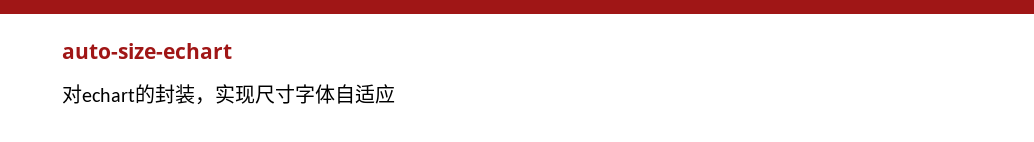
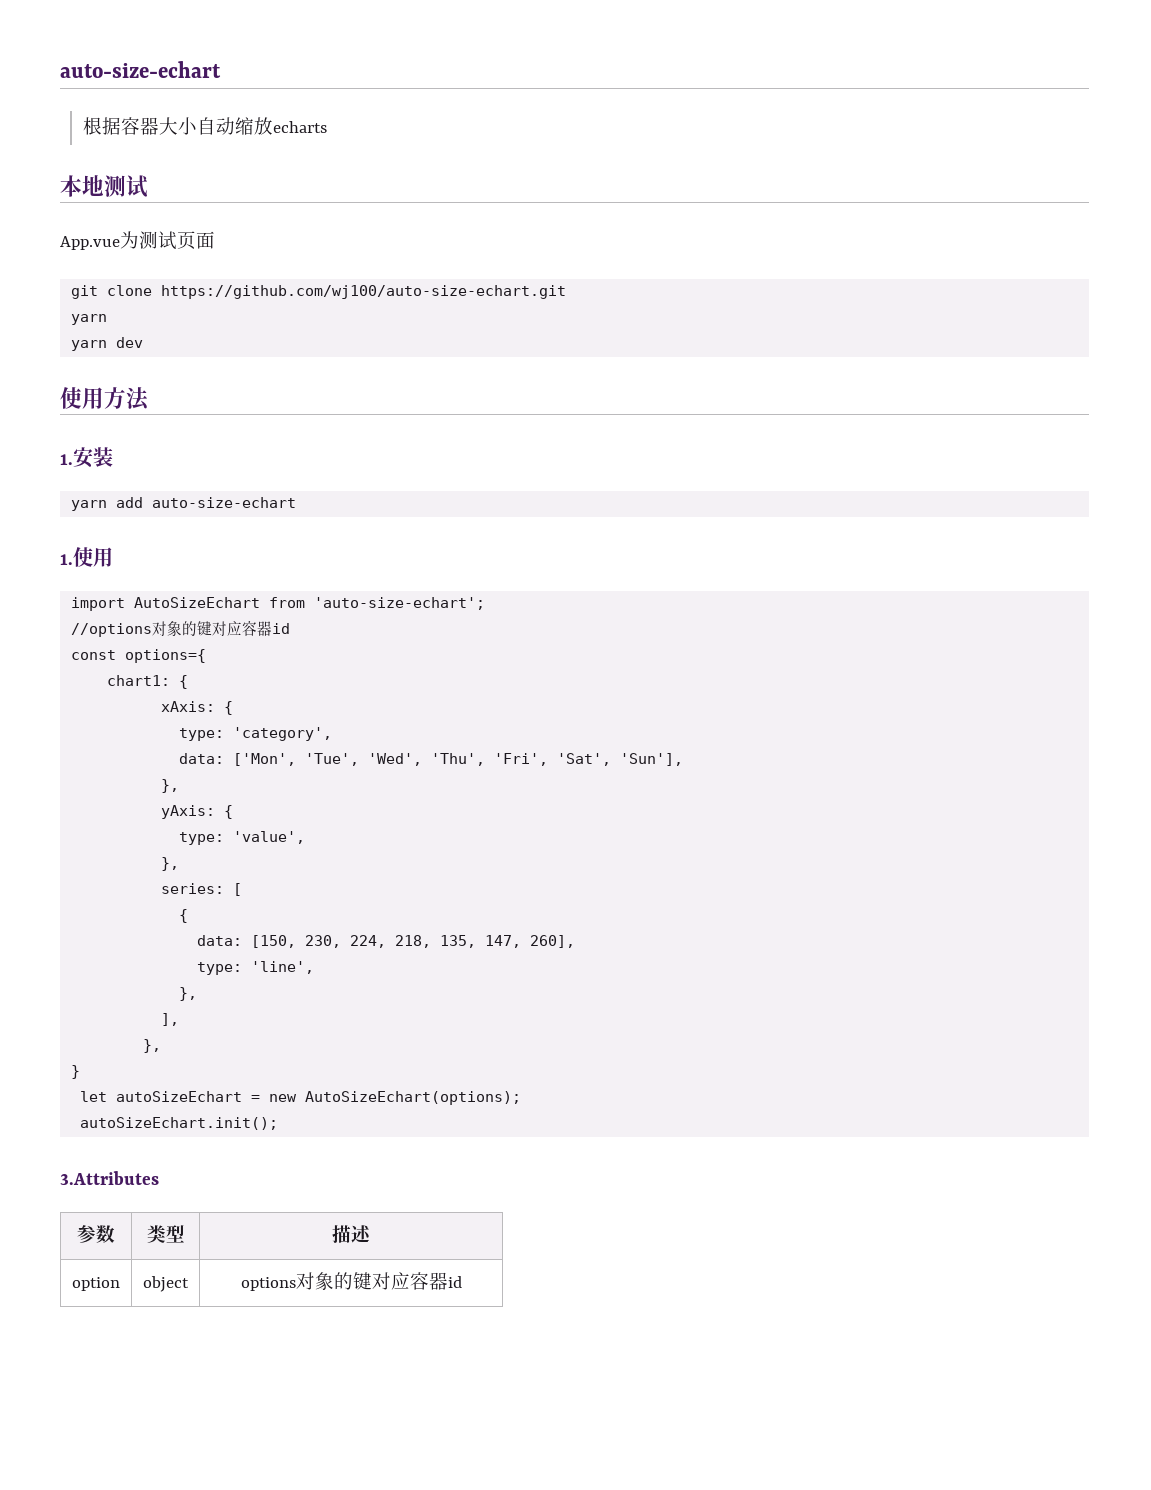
[62,43,232,59] [62,84,395,105] auto-size-echart // 对echart的封装，实现尺寸字体自适应 -> [60,61,221,78] [82,117,327,135] [60,175,148,198] [60,231,215,250] [71,285,567,299] [71,314,108,325] [71,337,144,351] [60,387,150,411] [60,447,113,468] [71,497,297,511] [60,547,113,567] [71,597,486,611] [71,620,291,637] [71,649,207,663] [107,675,189,689] [161,701,234,715] [179,727,333,741] [179,753,684,766] [161,779,180,793] [161,805,234,819] [179,831,306,845] [161,857,180,871] [161,883,243,896] [179,909,189,923] [197,935,576,948] [197,961,315,975] [179,987,198,1001] [161,1013,180,1026] [143,1039,162,1053] [71,1065,81,1079] [80,1091,522,1105] [80,1117,279,1130] [60,1171,159,1185] [77,1225,115,1243] [146,1225,185,1243] [332,1225,372,1243] [72,1277,120,1291] [143,1276,189,1292] [240,1272,462,1291] auto-size-echart // 根据容器大小自动缩放echarts // 本地测试 // App.vue为测试页面 // git clone https://github.com/wj100/auto-size-echart.git // yarn // yarn dev // 使用方法 // 1.安装 // yarn add auto-size-echart // 1.使用 // import AutoSizeEchart from 'auto-size-echart'; // //options对象的键对应容器id // const options={ // chart1: { // xAxis: { // type: 'category', // data: ['Mon', 'Tue', 'Wed', 'Thu', 'Fri', 'Sat', 'Sun'], // }, // yAxis: { // type: 'value', // }, // series: [ // { // data: [150, 230, 224, 218, 135, 147, 260], // type: 'line', // }, // ], // }, // } // let autoSizeEchart = new AutoSizeEchart(options); // autoSizeEchart.init(); // 3.Attributes // 参数 | 类型 | 描述 // option | object | options对象的键对应容器id

